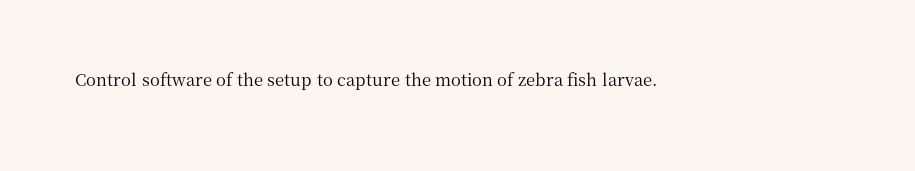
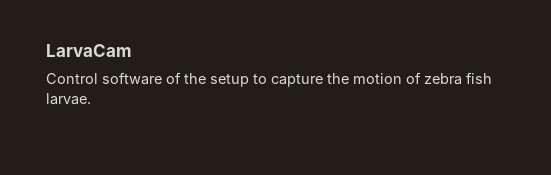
(75, 79) none -> [46,44,132,57] LarvaCam //

